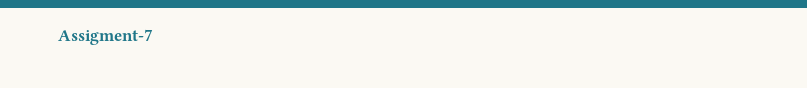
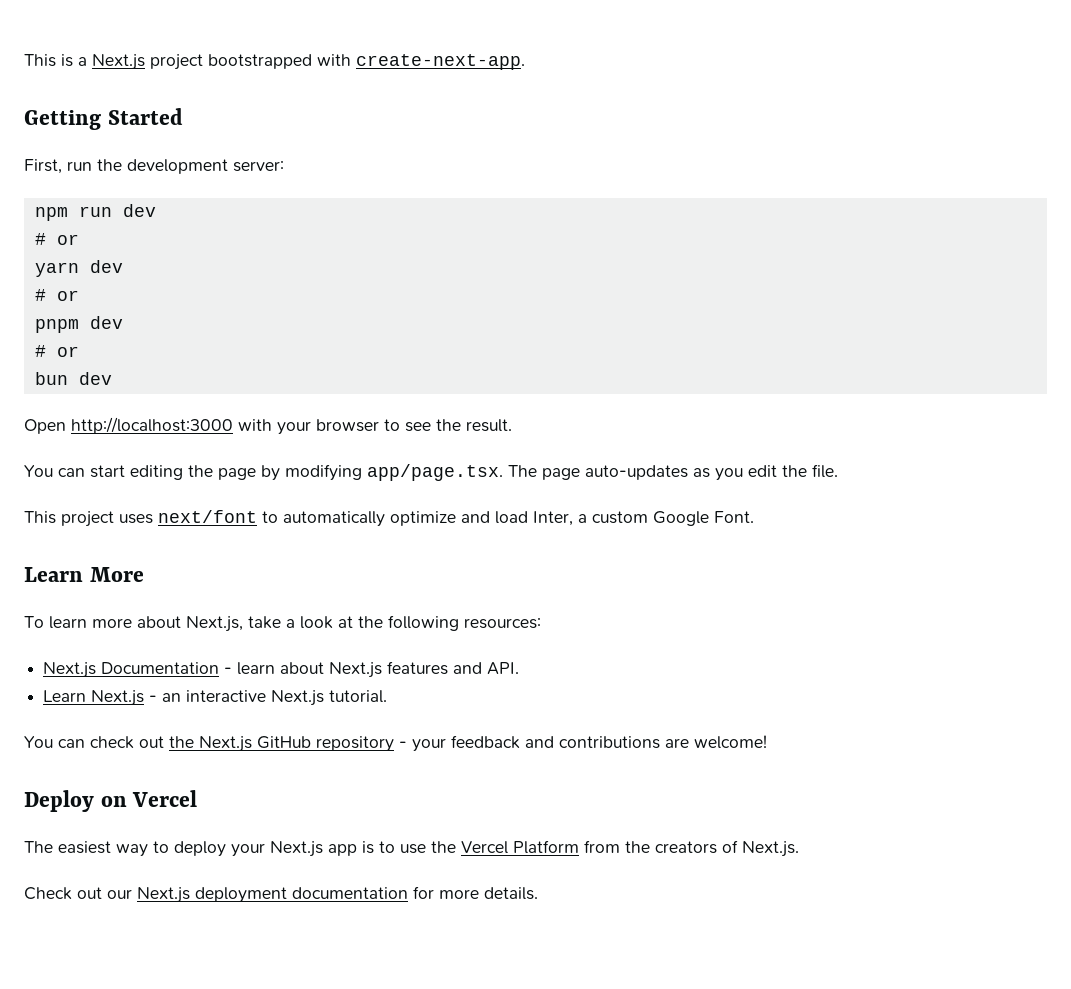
[58,29,153,45] Assigment-7 -> [24,54,525,70] [24,108,183,130] [24,159,284,174] [34,204,156,221] [34,233,79,245] [34,260,123,277] [34,289,79,301] [34,316,123,333] [34,345,79,357] [34,372,112,385] [24,417,512,435] [24,464,838,481] [24,510,754,527] [24,567,144,582] [24,615,541,632] [43,661,520,678] [43,690,388,706] [24,735,767,752] [24,790,198,812] [24,840,799,857] [24,886,538,903] This is a Next.js project bootstrapped with create-next-app. // Getting Started // First, run the development server: // npm run dev // # or // yarn dev // # or // pnpm dev // # or // bun dev // Open http://localhost:3000 with your browser to see the result. // You can start editing the page by modifying app/page.tsx. The page auto-updates as you edit the file. // This project uses next/font to automatically optimize and load Inter, a custom Google Font. // Learn More // To learn more about Next.js, take a look at the following resources: // Next.js Documentation - learn about Next.js features and API. // Learn Next.js - an interactive Next.js tutorial. // You can check out the Next.js GitHub repository - your feedback and contributions are welcome! // Deploy on Vercel // The easiest way to deploy your Next.js app is to use the Vercel Platform from the creators of Next.js. // Check out our Next.js deployment documentation for more details.

